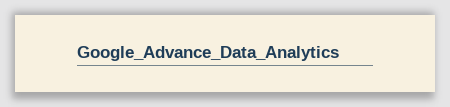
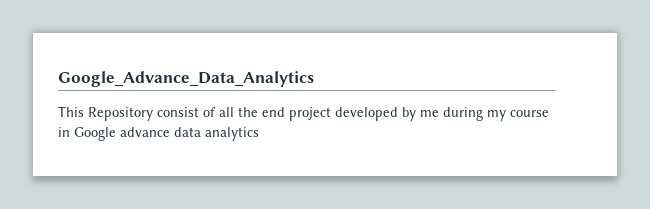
(339, 53) none -> [58,106,549,121] [58,127,259,141] // This Repository consist of all the end project developed by me during my course in Google advance data analytics

